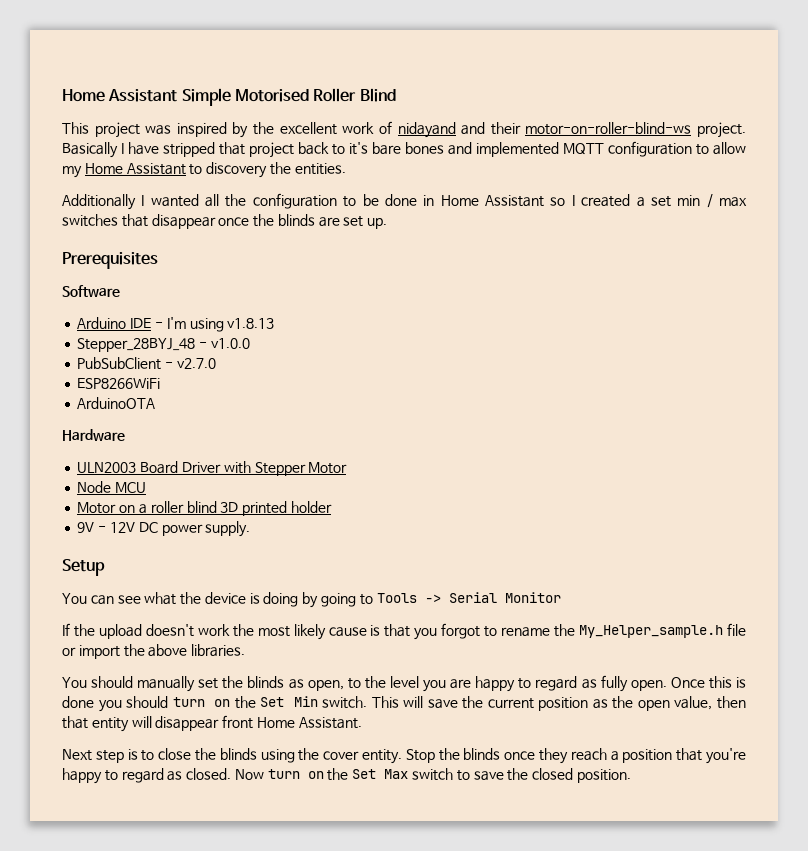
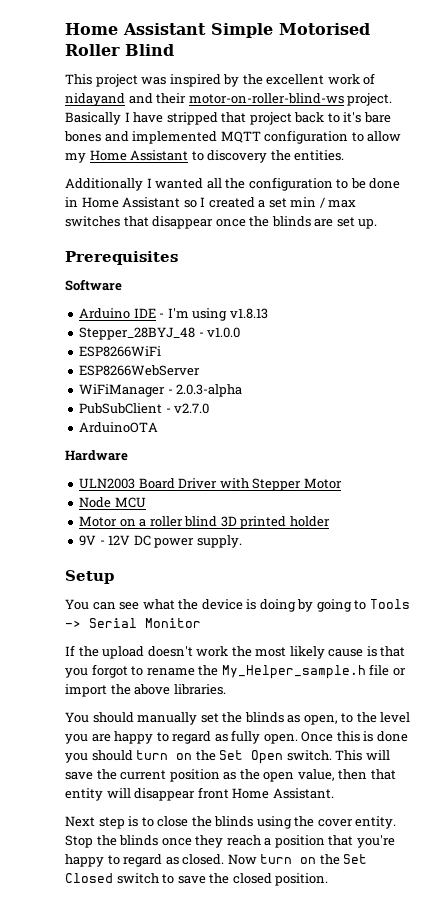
(250, 343) none -> [79,346,162,357] [79,365,201,376] [79,384,243,397] // ESP8266WiFi // ESP8266WebServer // WiFiManager - 2.0.3-alpha
[77,378,161,389] // ESP8266WiFi -> (210, 408) none
[293,696,318,707] Min -> [251,750,284,764] Open
[384,769,409,779] Max -> [65,873,113,883] Closed

